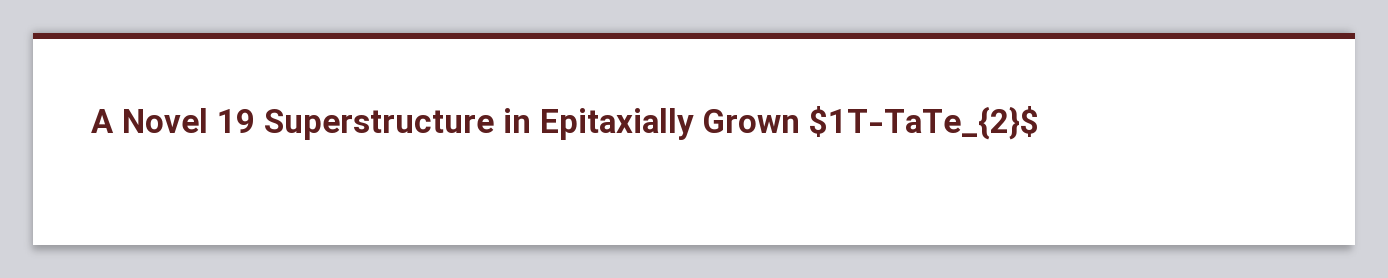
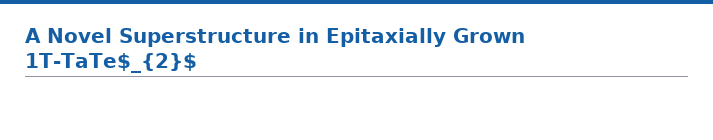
[216,109,255,133] 19 -> (112, 35) none
[809,106,1040,140] $1T-TaTe_{2}$ -> [25,53,197,73] 1T-TaTe$_{2}$

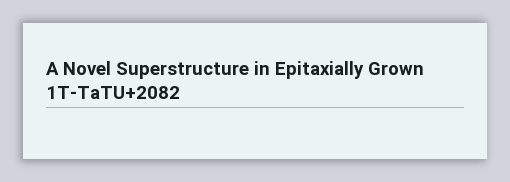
[25,53,197,73] 1T-TaTe$_{2}$ -> [46,86,180,99] 1T-TaTU+2082

